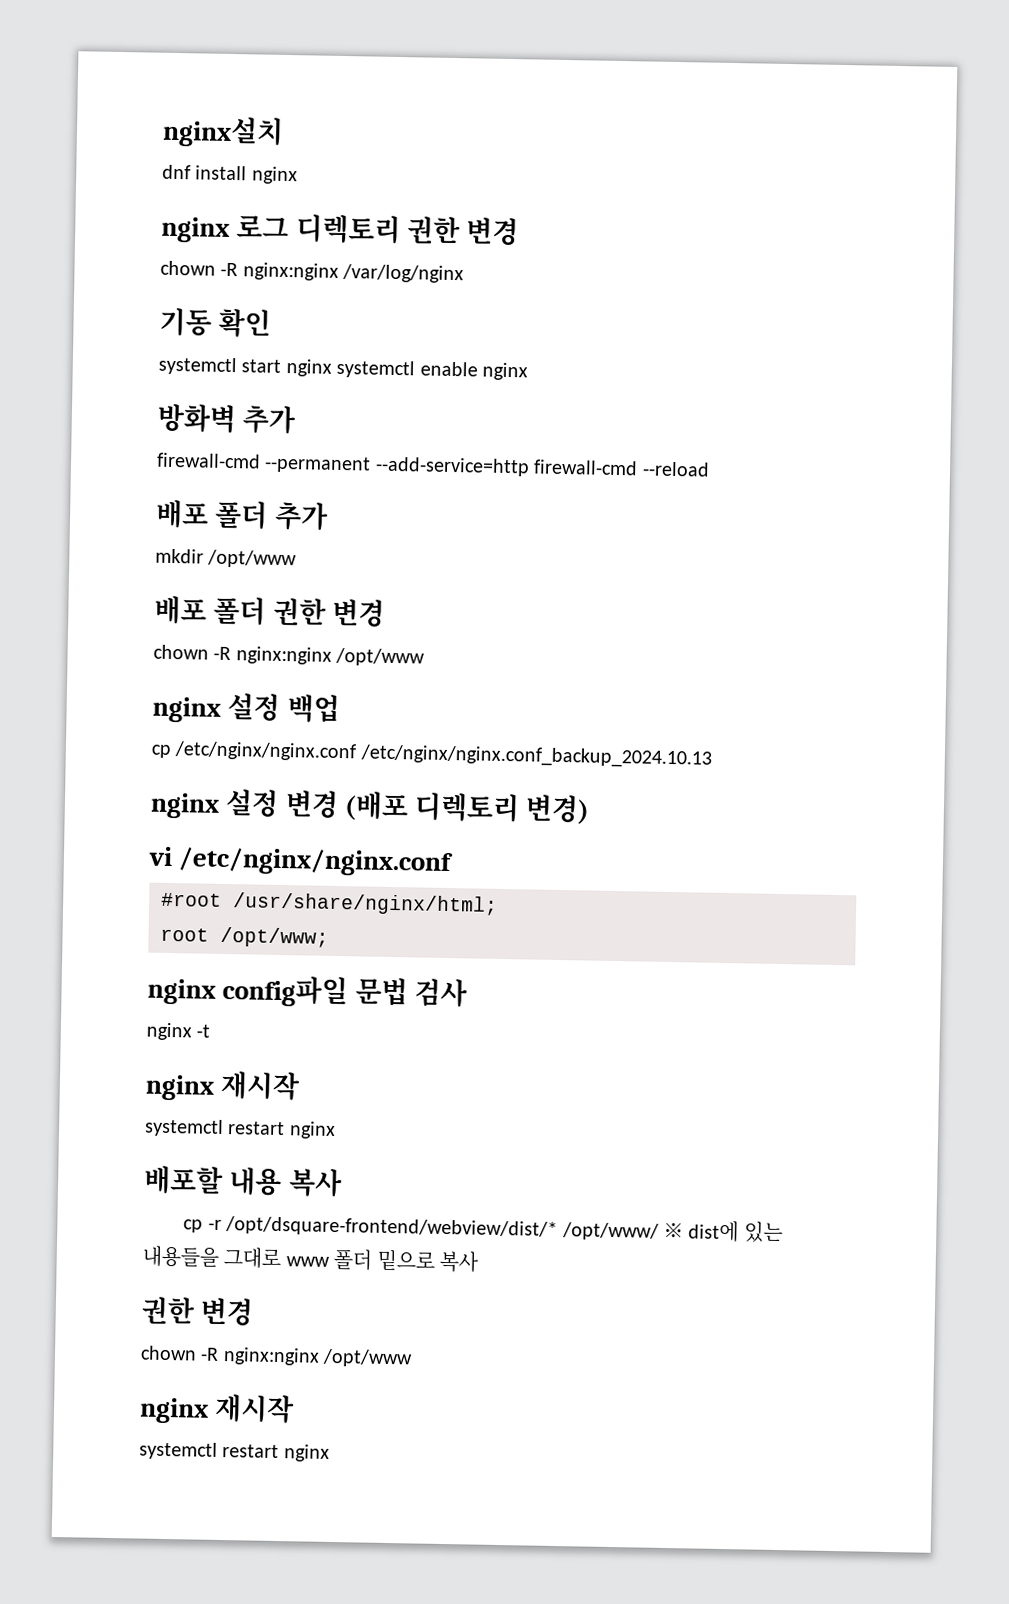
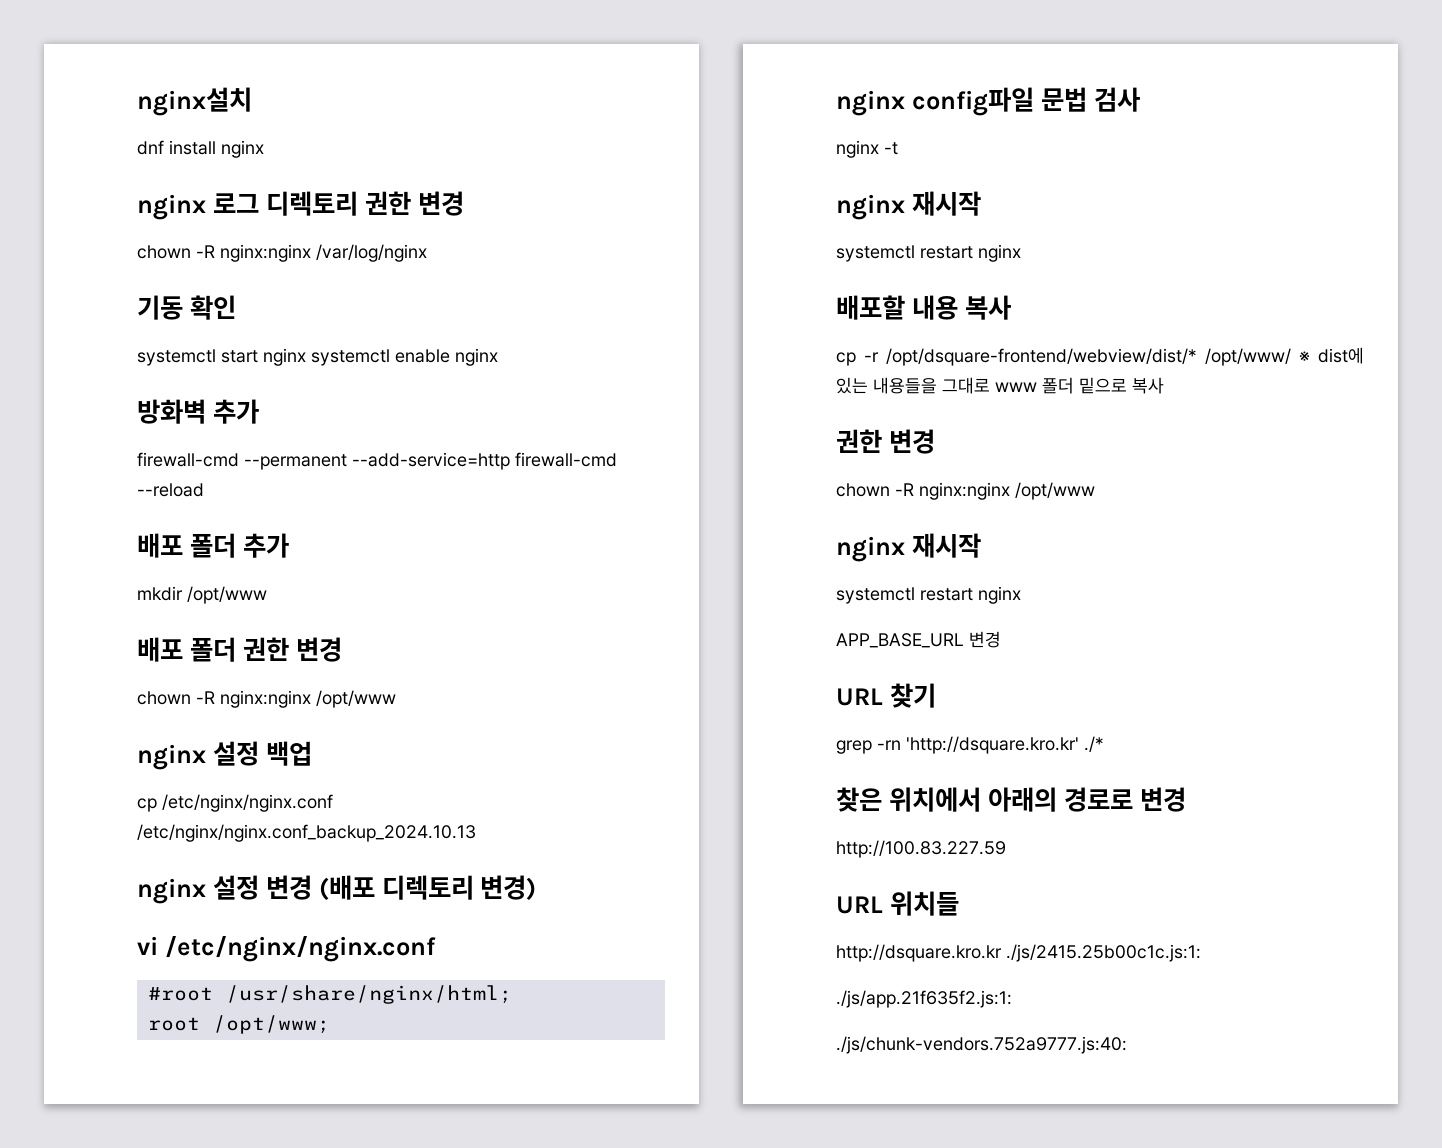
(330, 1453) none -> [836,631,1001,648] [836,683,936,708] [836,736,1103,754] [836,787,1186,812] [836,840,1006,858] [836,891,959,916] [836,944,1201,962] [836,990,1012,1008] [836,1036,1127,1054] // APP_BASE_URL 변경 // URL 찾기 // grep -rn 'http://dsquare.kro.kr' ./* // 찾은 위치에서 아래의 경로로 변경 // http://100.83.227.59 // URL 위치들 // http://dsquare.kro.kr ./js/2415.25b00c1c.js:1: // ./js/app.21f635f2.js:1: // ./js/chunk-vendors.752a9777.js:40:

